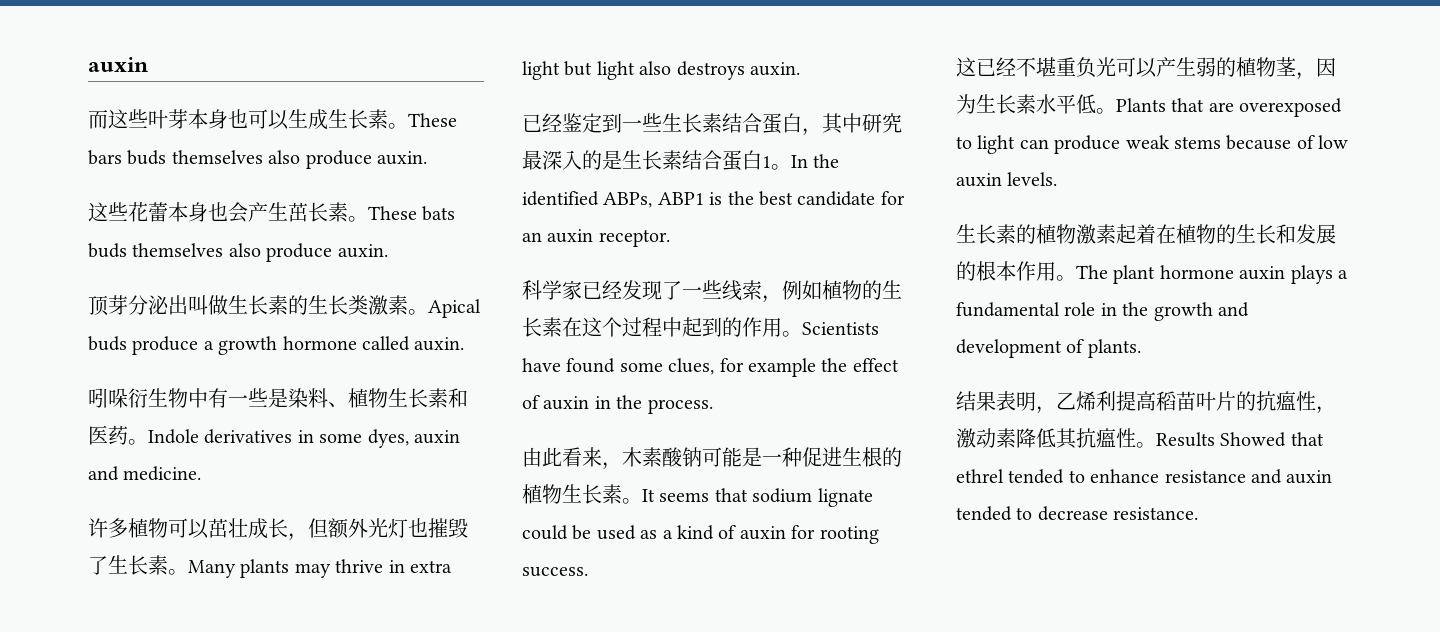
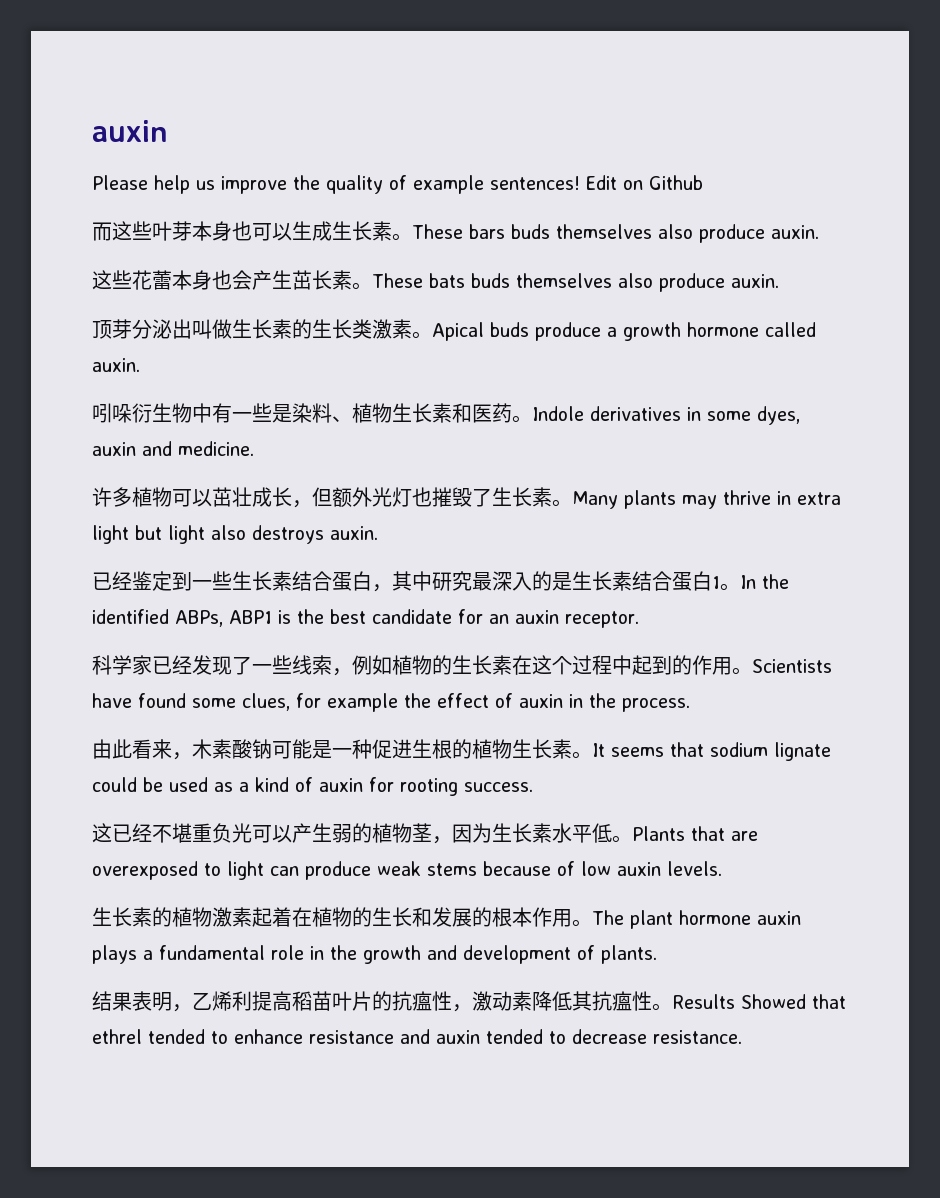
[88,57,148,72] auxin -> [92,120,168,142] [92,175,703,194] auxin // Please help us improve the quality of example sentences! Edit on Github

